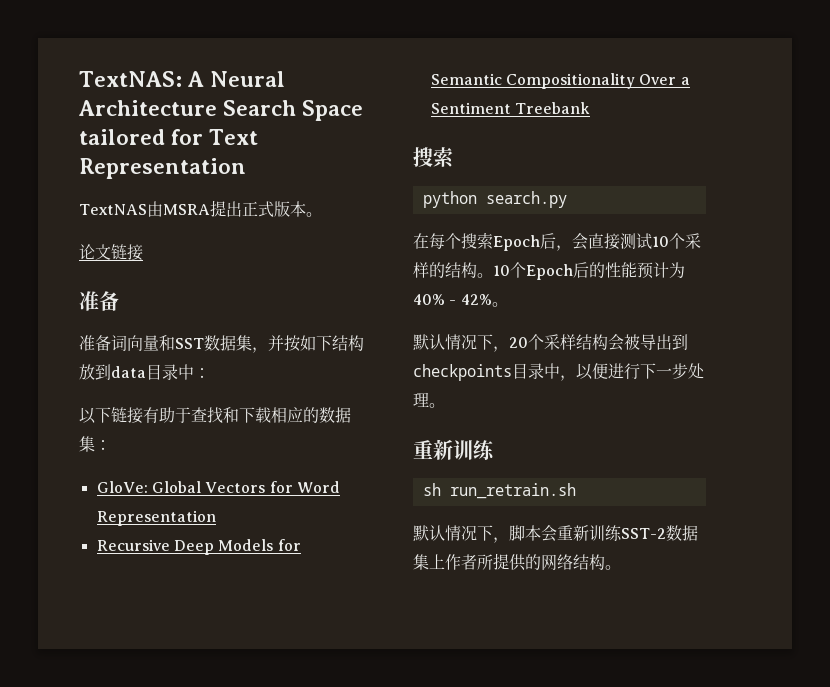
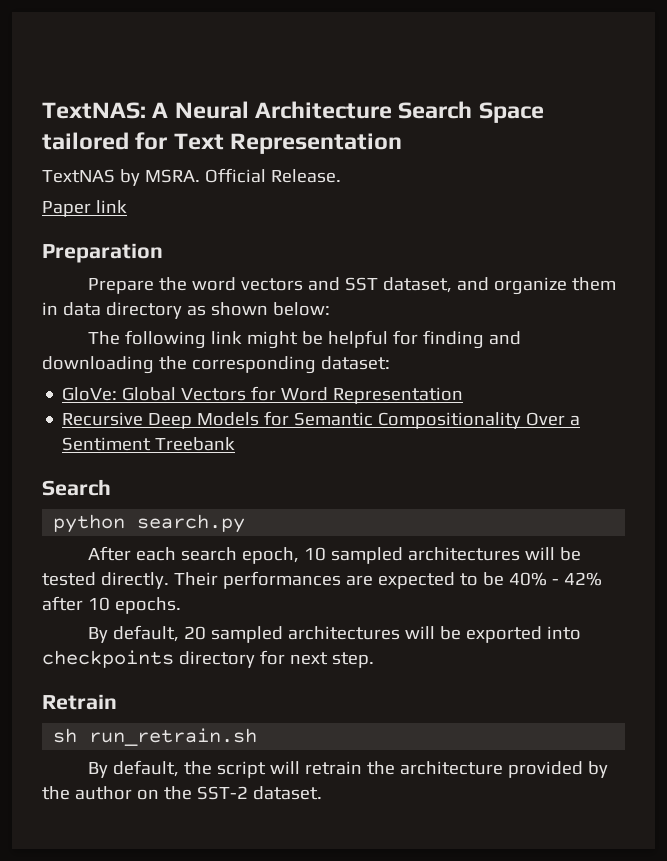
[146,200,322,217] [79,244,143,261] [79,291,119,311] [79,335,364,353] [79,364,210,380] [79,407,351,424] [79,436,111,452] 由MSRA提出正式版本。 // 论文链接 // 准备 // 准备词向量和SST数据集，并按如下结构放到data目录中： // 以下链接有助于查找和下载相应的数据集： -> [119,168,341,186] [42,200,127,217] [42,243,163,263] [88,277,617,295] [42,302,330,319] [88,330,522,349] [42,356,390,374] by MSRA. Official Release. // Paper link // Preparation // Prepare the word vectors and SST dataset, and organize them in data directory as shown below: // The following link might be helpful for finding and downloading the corresponding dataset:
[413,147,453,168] 搜索 -> [42,479,111,496] Search
[413,232,701,251] [413,262,685,280] [413,294,508,307] [413,334,688,352] [413,363,704,381] [413,392,445,408] [413,439,495,460] [422,483,576,499] [413,525,698,543] [413,553,621,571] 在每个搜索Epoch后，会直接测试10个采样的结构。10个Epoch后的性能预计为40% - 42%。 // 默认情况下，20个采样结构会被导出到checkpoints目录中，以便进行下一步处理。 // 重新训练 // sh run_retrain.sh // 默认情况下，脚本会重新训练SST-2数据集上作者所提供的网络结构。 -> [88,546,582,564] [42,571,602,589] [42,596,181,614] [88,625,582,643] [42,650,374,668] [42,694,117,710] [53,728,258,746] [88,760,609,778] [42,786,322,800] After each search epoch, 10 sampled architectures will be tested directly. Their performances are expected to be 40% - 42% after 10 epochs. // By default, 20 sampled architectures will be exported into checkpoints directory for next step. // Retrain // sh run_retrain.sh // By default, the script will retrain the architecture provided by the author on the SST-2 dataset.

